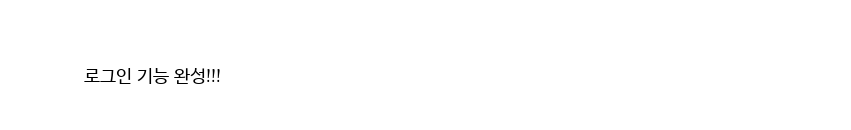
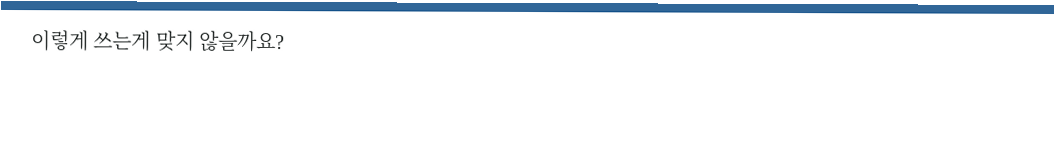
[84,68,221,84] 로그인 기능 완성!!! -> [31,30,286,53] 이렇게 쓰는게 맞지 않을까요?

